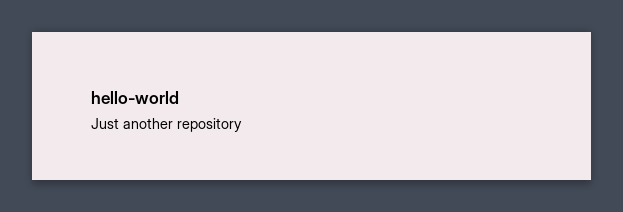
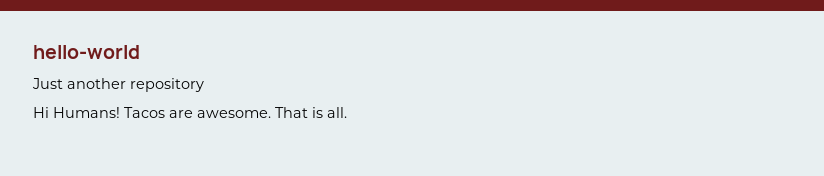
(242, 125) none -> [33,107,347,118] // Hi Humans! Tacos are awesome. That is all.

